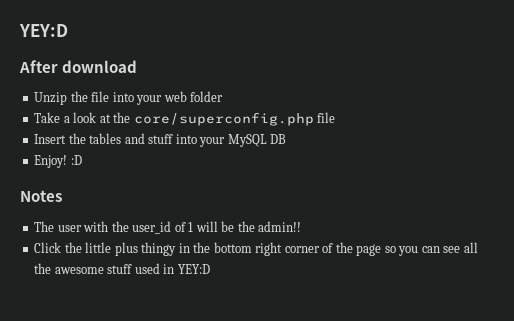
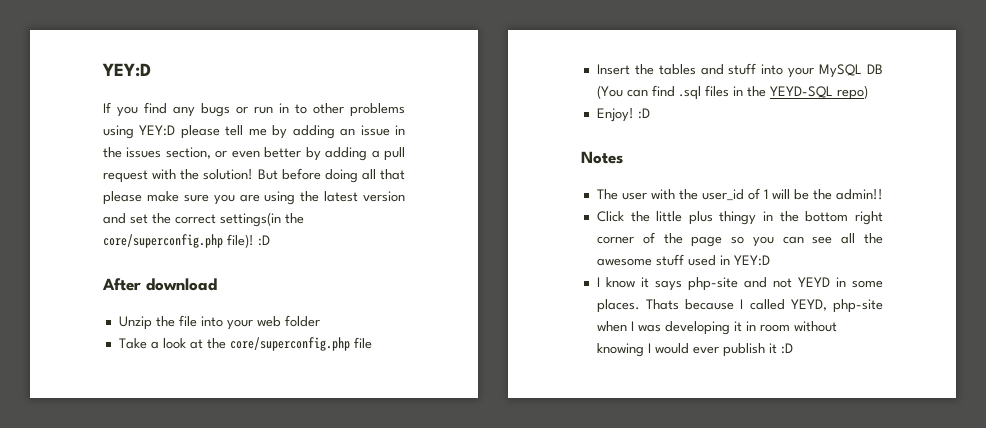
[19,24,68,37] YEY:D -> [102,63,151,77] [103,102,405,117] [103,125,406,139] [103,147,406,161] [103,168,405,183] [103,191,405,205] [103,212,304,227] [103,234,270,248] YEY:D // If you find any bugs or run in to other problems using YEY:D please tell me by adding an issue in the issues section, or even better by adding a pull request with the solution! But before doing all that please make sure you are using the latest version and set the correct settings(in the core/superconfig.php file)! :D
(287, 139) none -> [596,85,868,100] (You can find .sql files in the YEYD-SQL repo)
(210, 269) none -> [596,277,883,291] [596,299,883,313] [596,321,837,335] [596,343,793,357] // I know it says php-site and not YEYD in some places. Thats because I called YEYD, php-site when I was developing it in room without knowing I would ever publish it :D

